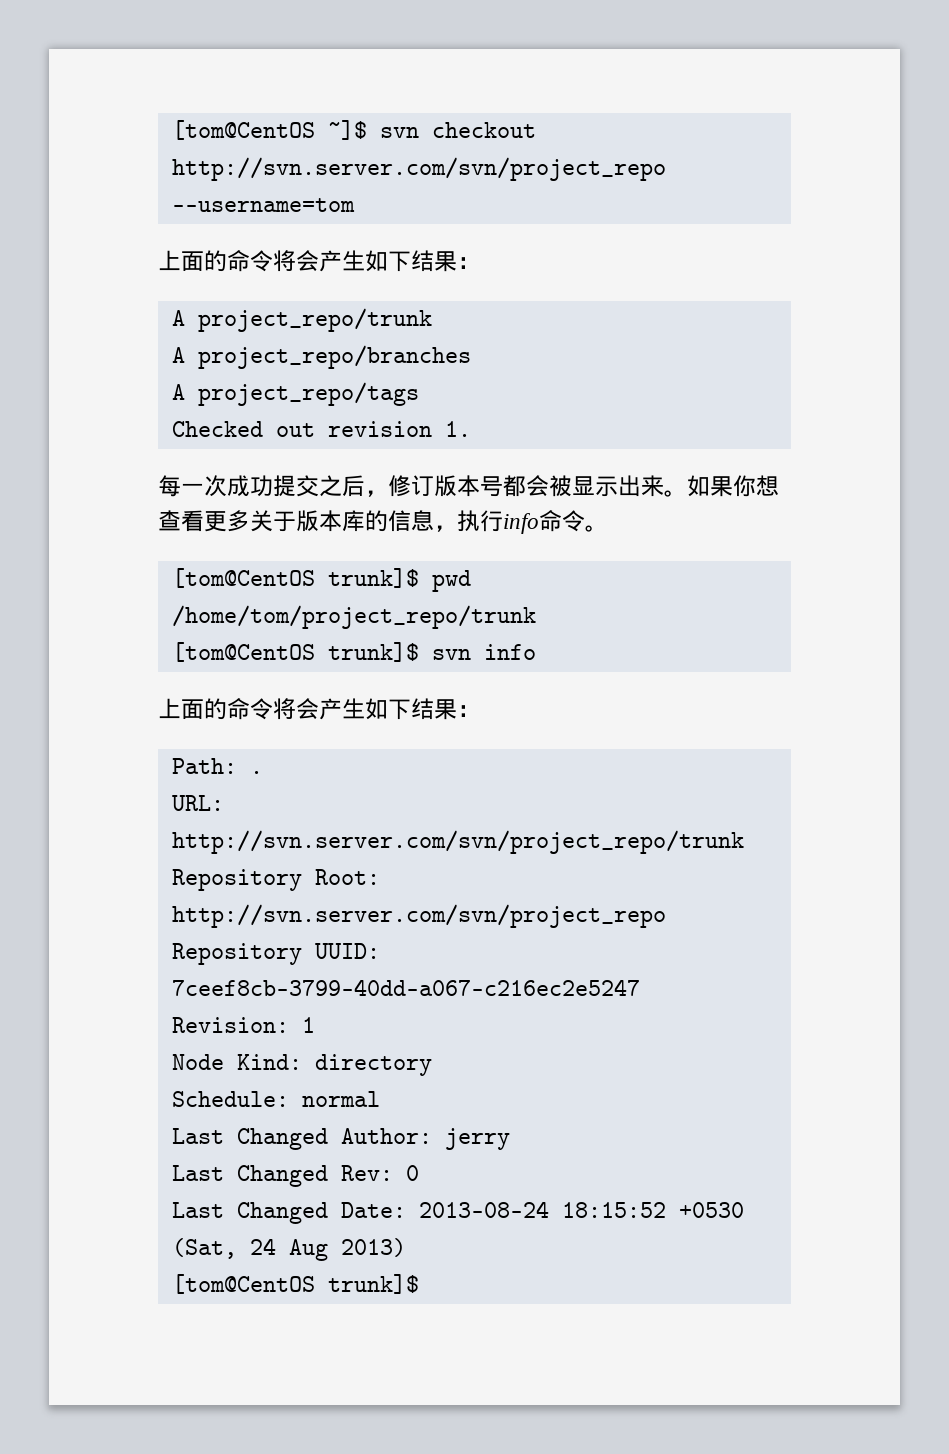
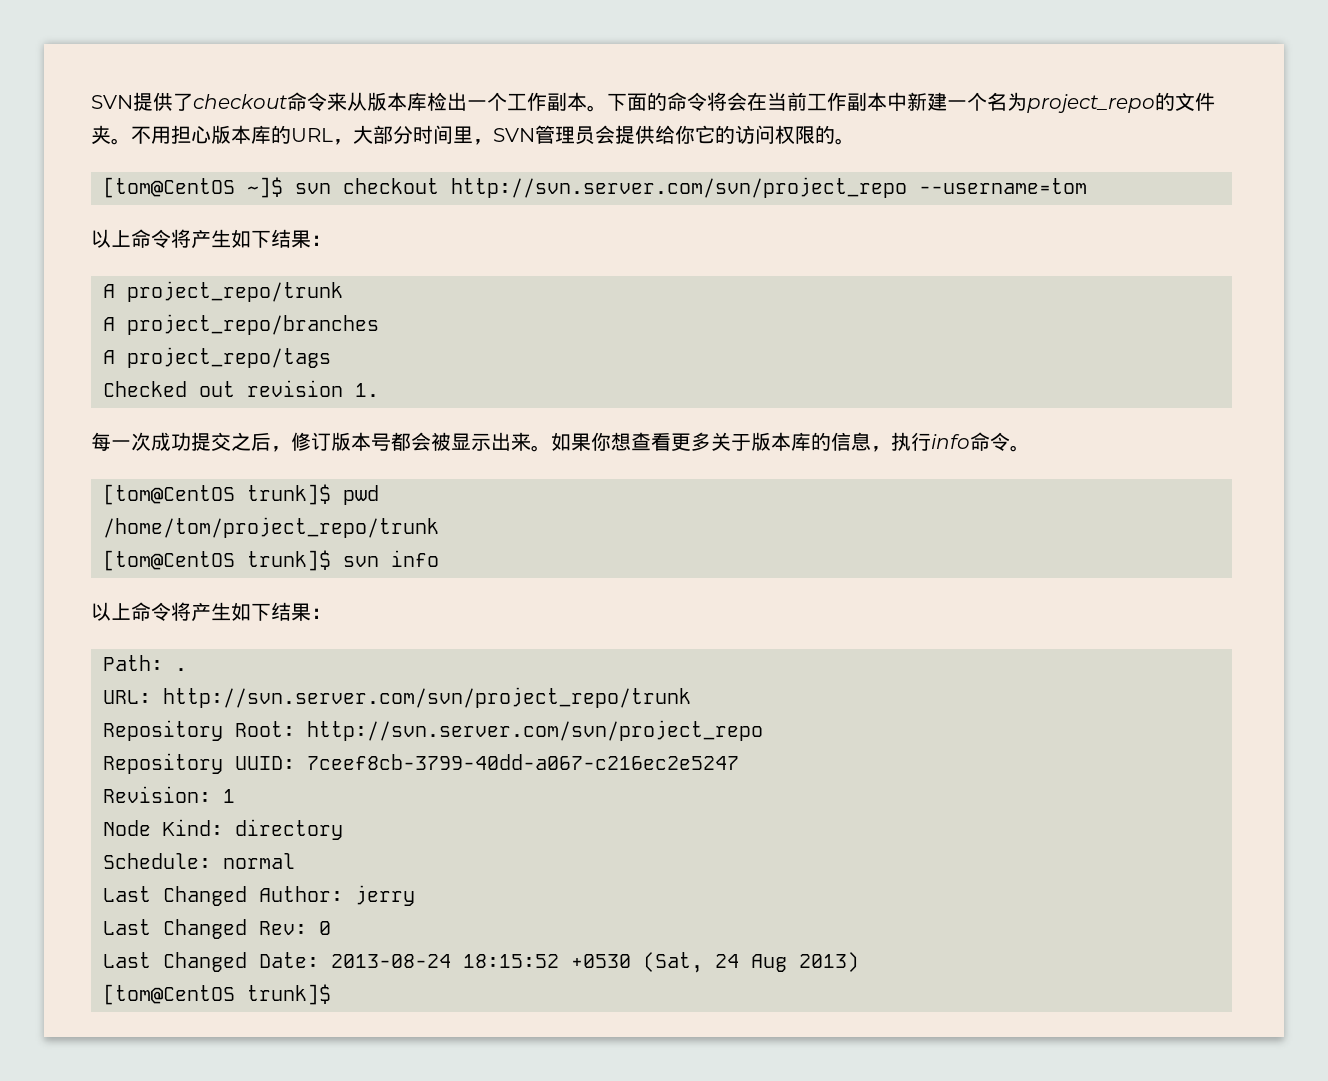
(171, 130) none -> [91,92,1215,113] [91,125,855,145] SVN提供了checkout命令来从版本库检出一个工作副本。下面的命令将会在当前工作副本中新建一个名为project_repo的文件夹。不用担心版本库的URL，大部分时间里，SVN管理员会提供给你它的访问权限的。 //
[158,250,319,272] 上面的命令将会 -> [91,229,191,248] 以上命令将
[158,698,319,720] 上面的命令将会 -> [91,602,191,621] 以上命令将

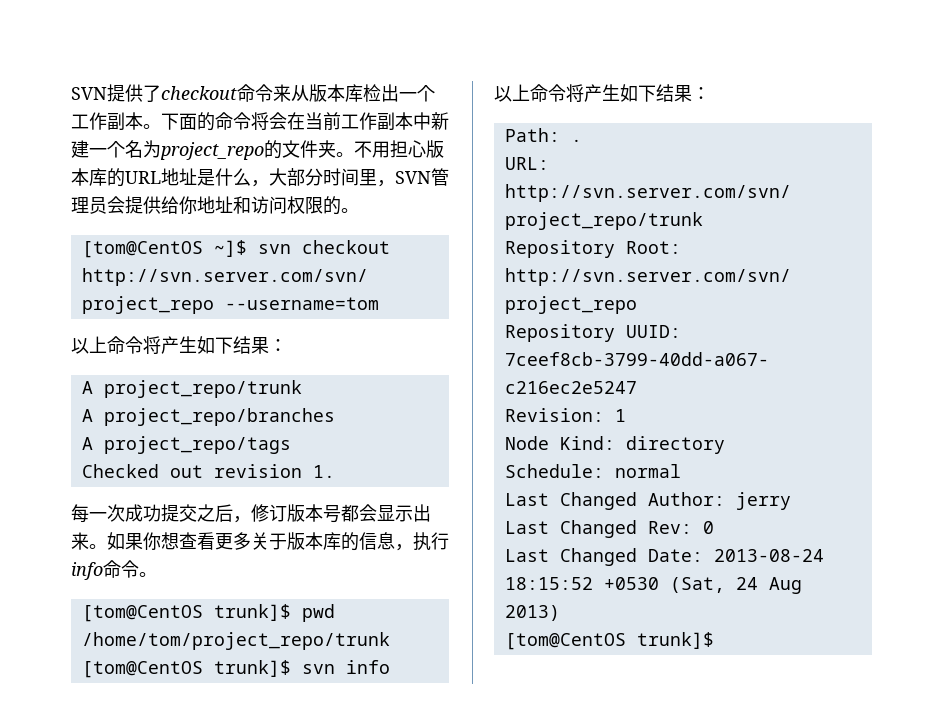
(333, 135) none -> [161,168,251,186] 地址是什么
[695,125,735,144] 它的 -> [197,196,251,214] 地址和
[431,432,451,451] 被 -> (377, 513) none

